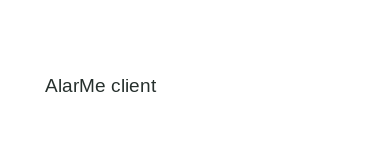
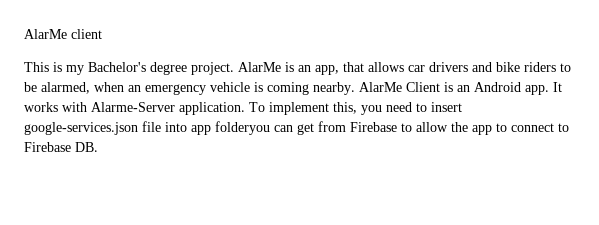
(158, 85) none -> [24,62,571,75] [24,82,562,95] [24,102,462,115] [24,121,569,135] [24,142,98,152] // This is my Bachelor's degree project. AlarMe is an app, that allows car drivers and bike riders to be alarmed, when an emergency vehicle is coming nearby. AlarMe Client is an Android app. It works with Alarme-Server application. To implement this, you need to insert google-services.json file into app folderyou can get from Firebase to allow the app to connect to Firebase DB.

